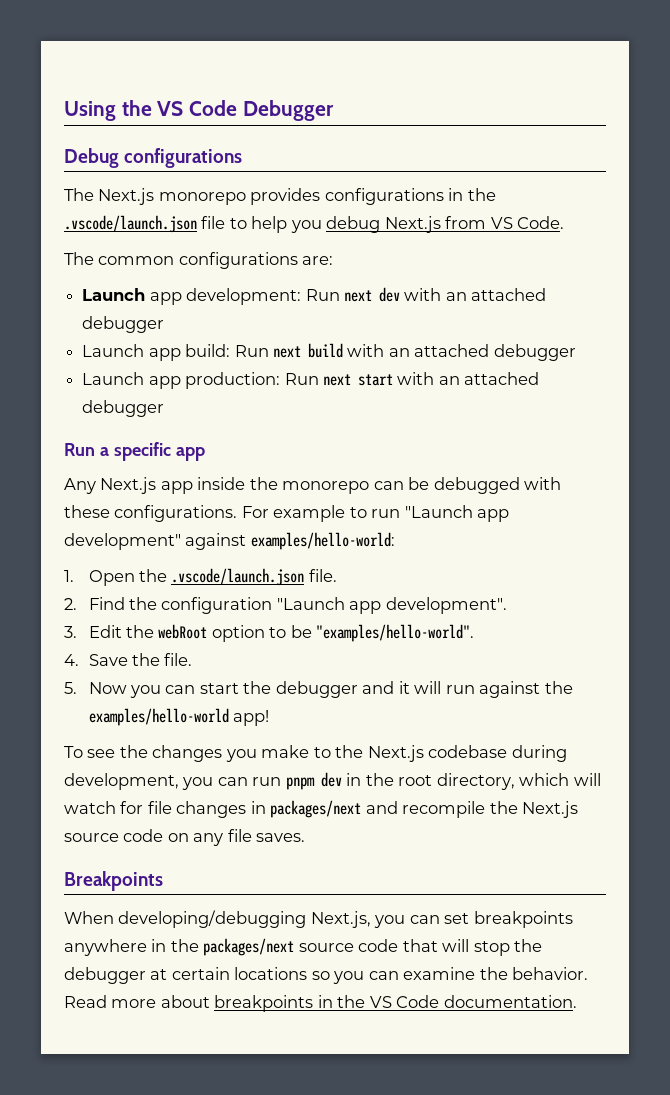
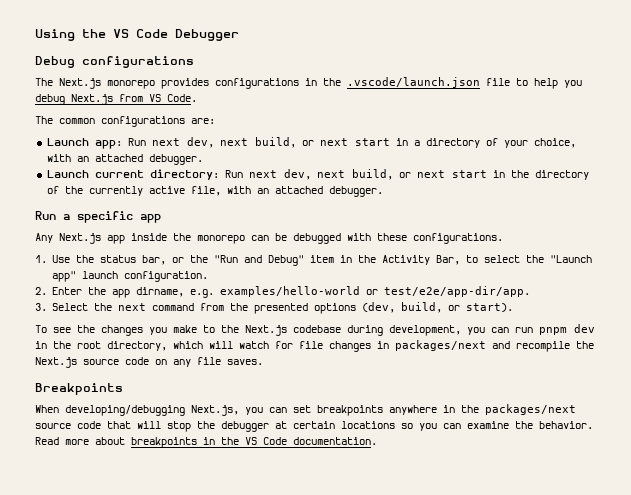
[149,287,547,305] [82,316,165,333] [82,343,576,361] [82,372,540,389] [82,400,165,417] app development: Run next dev with an attached debugger // Launch app build: Run next build with an attached debugger // Launch app production: Run next start with an attached debugger -> [94,137,576,149] [46,154,203,165] [46,169,589,180] [46,186,383,197] app: Run next dev, next build, or next start in a directory of your choice, with an attached debugger. // Launch current directory: Run next dev, next build, or next start in the directory of the currently active file, with an attached debugger.
[241,505,510,522] [64,532,395,550] [64,568,337,586] [64,597,507,614] [64,624,475,642] [64,653,193,666] [64,681,573,698] [88,708,270,726] For example to run "Launch app development" against examples/hello-world: // 1. Open the .vscode/launch.json file. // 2. Find the configuration "Launch app development". // 3. Edit the webRoot option to be "examples/hello-world". // 4. Save the file. // 5. Now you can start the debugger and it will run against the examples/hello-world app! -> [35,255,593,266] [52,271,209,282] [35,286,531,298] [35,302,514,314] // 1. Use the status bar, or the "Run and Debug" item in the Activity Bar, to select the "Launch app" launch configuration. // 2. Enter the app dirname, e.g. examples/hello-world or test/e2e/app-dir/app. // 3. Select the next command from the presented options (dev, build, or start).

